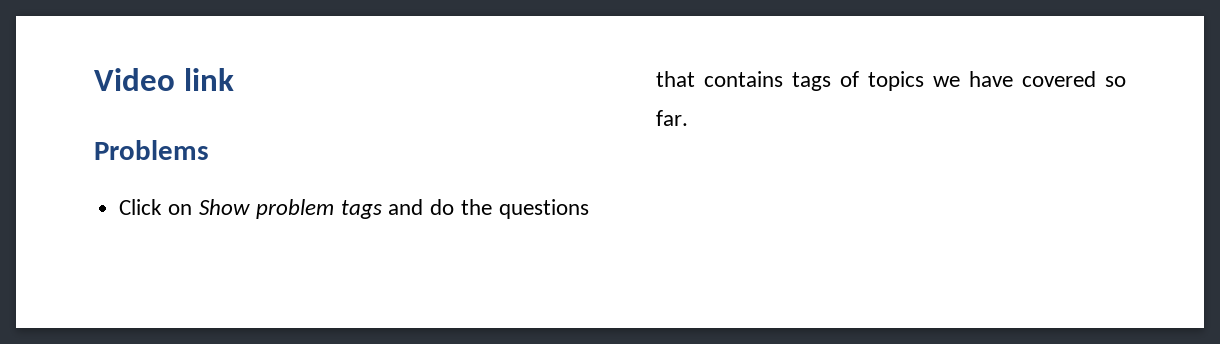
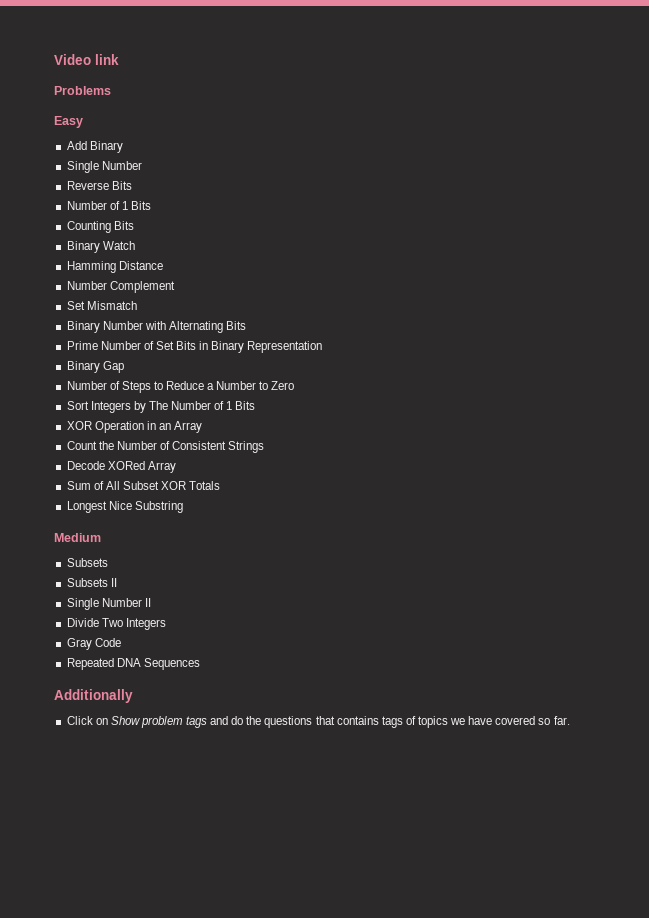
(209, 150) none -> [54,116,83,128] [66,141,123,153] [66,161,142,173] [66,181,132,190] [66,201,151,210] [66,221,134,233] [66,241,135,253] [66,261,163,273] [66,281,175,293] [66,301,137,310] [66,321,247,333] [66,341,323,353] [66,361,124,373] [66,381,295,393] [66,401,256,413] [66,421,203,433] [66,441,265,453] [66,461,176,473] [66,481,221,490] [66,501,183,513] [54,533,101,542] [66,558,108,567] [66,578,117,587] [66,598,151,610] [66,618,166,630] [66,638,121,650] [66,658,200,670] [54,689,133,703] // Easy // Add Binary // Single Number // Reverse Bits // Number of 1 Bits // Counting Bits // Binary Watch // Hamming Distance // Number Complement // Set Mismatch // Binary Number with Alternating Bits // Prime Number of Set Bits in Binary Representation // Binary Gap // Number of Steps to Reduce a Number to Zero // Sort Integers by The Number of 1 Bits // XOR Operation in an Array // Count the Number of Consistent Strings // Decode XORed Array // Sum of All Subset XOR Totals // Longest Nice Substring // Medium // Subsets // Subsets II // Single Number II // Divide Two Integers // Gray Code // Repeated DNA Sequences // Additionally

